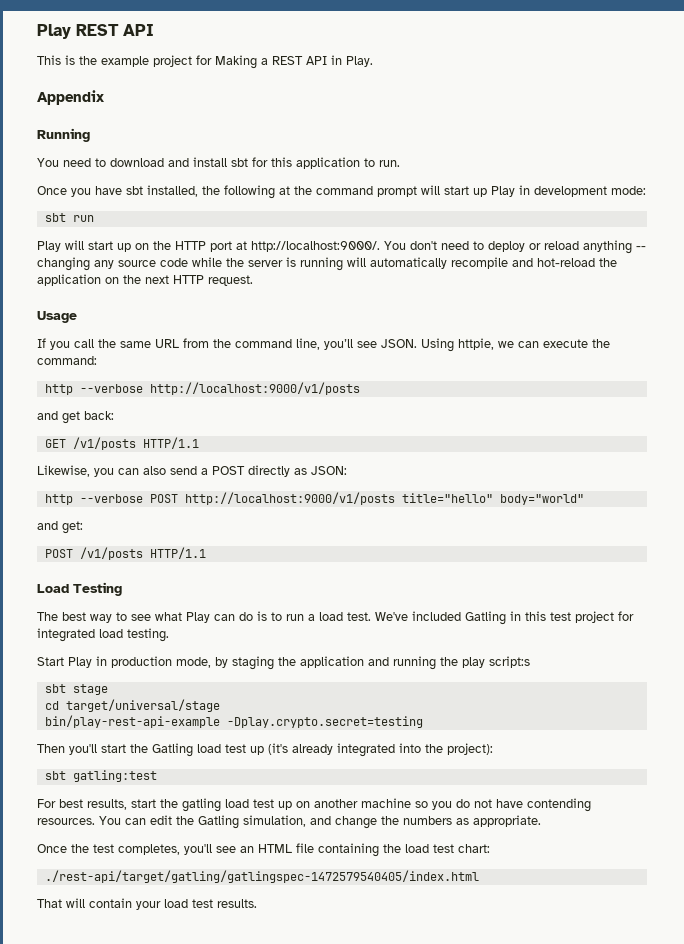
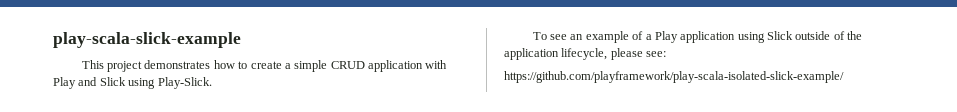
[37,24,154,39] [37,55,373,69] [37,90,104,105] [37,128,90,142] [37,157,400,169] [37,185,646,199] [44,213,94,222] [37,240,646,254] [37,257,617,271] [37,274,253,286] [37,311,77,323] [37,338,610,352] [37,356,97,365] [44,382,360,395] [37,411,114,424] [44,437,199,450] [37,465,347,477] [44,492,584,505] [37,521,83,534] [44,547,206,560] [37,582,122,596] [37,611,634,625] [37,628,169,642] [37,656,530,670] [44,684,108,695] [44,699,220,712] [44,715,423,728] [37,743,493,757] [44,770,157,782] [37,798,591,812] [37,815,541,829] [37,843,490,857] [44,870,479,883] [37,898,257,910] Play REST API // This is the example project for Making a REST API in Play. // Appendix // Running // You need to download and install sbt for this application to run. // Once you have sbt installed, the following at the command prompt will start up Play in development mode: // sbt run // Play will start up on the HTTP port at http://localhost:9000/. You don't need to deploy or reload anything -- changing any source code while the server is running will automatically recompile and hot-reload the application on the next HTTP request. // Usage // If you call the same URL from the command line, you’ll see JSON. Using httpie, we can execute the command: // http --verbose http://localhost:9000/v1/posts // and get back: // GET /v1/posts HTTP/1.1 // Likewise, you can also send a POST directly as JSON: // http --verbose POST http://localhost:9000/v1/posts title="hello" body="world" // and get: // POST /v1/posts HTTP/1.1 // Load Testing // The best way to see what Play can do is to run a load test. We've included Gatling in this test project for integrated load testing. // Start Play in production mode, by staging the application and running the play script:s // sbt stage // cd target/universal/stage // bin/play-rest-api-example -Dplay.crypto.secret=testing // Then you'll start the Gatling load test up (it's already integrated into the project): // sbt gatling:test // For best results, start the gatling load test up on another machine so you do not have contending resources. You can edit the Gatling simulation, and change the numbers as appropriate. // Once the test completes, you'll see an HTML file containing the load test chart: // ./rest-api/target/gatling/gatlingspec-1472579540405/index.html // That will contain your load test results. -> [53,32,241,48] [81,60,448,72] [53,77,212,89] [532,31,863,43] [504,48,667,60] [504,71,844,83] play-scala-slick-example // This project demonstrates how to create a simple CRUD application with Play and Slick using Play-Slick. // To see an example of a Play application using Slick outside of the application lifecycle, please see: // https://github.com/playframework/play-scala-isolated-slick-example/

